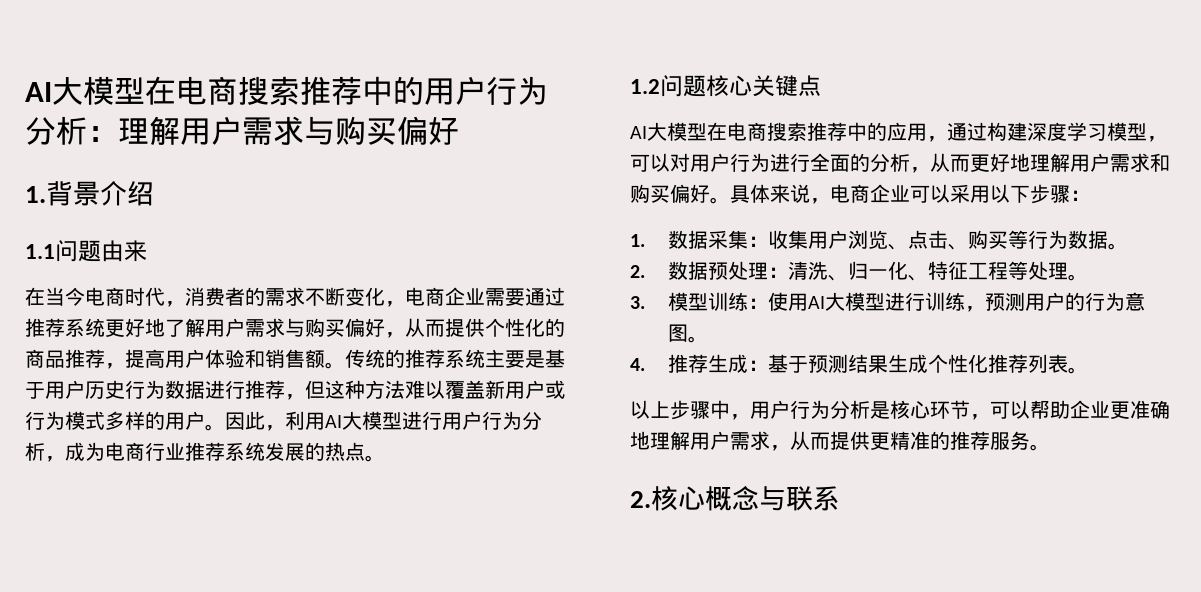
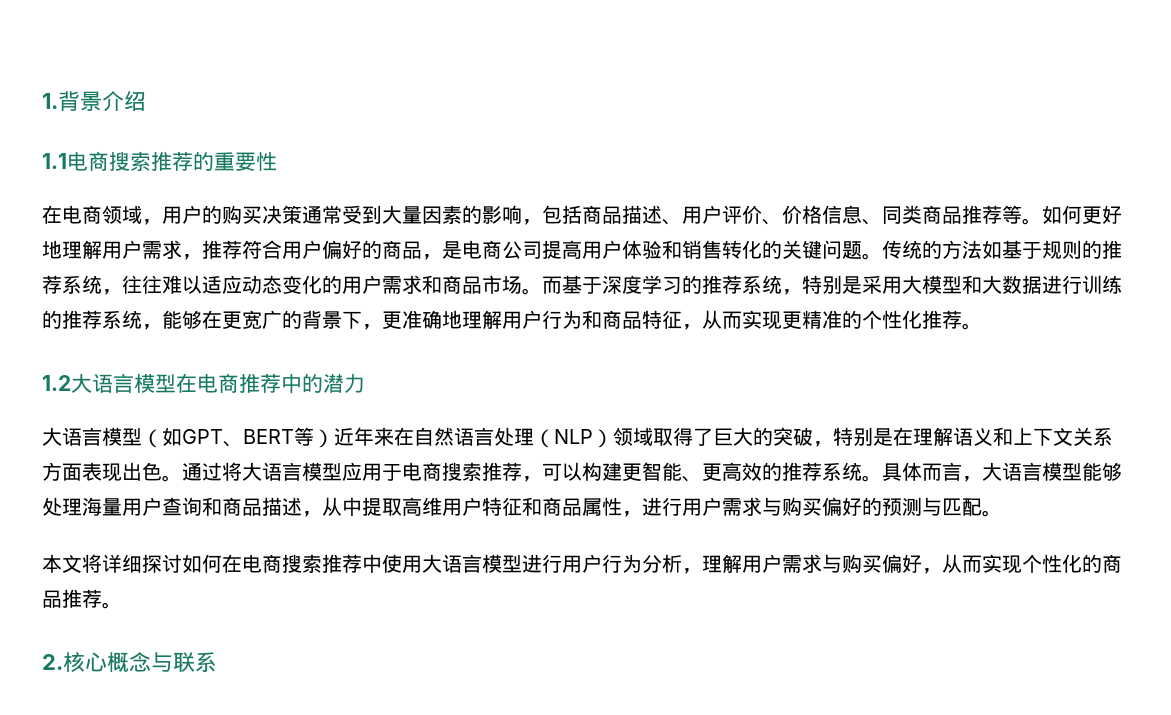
[25,76,548,106] [25,116,459,145] [25,181,154,206] [25,240,147,262] [25,287,565,307] [25,318,185,337] AI大模型在电商搜索推荐中的用户行为分析：理解用户需求与购买偏好 // 1.背景介绍 // 1.1问题由来 // 在当今电商时代，消费者的需求不断变化，电商企业需要通过推荐系统更好地了 -> [42,91,146,112] [42,151,277,172] [42,205,1122,225] [42,240,1122,260] [42,275,1122,295] [42,310,982,330] [42,373,365,394] [42,427,1113,448] [42,462,1122,482] [42,497,1002,517] [42,554,722,574] 1.背景介绍 // 1.1电商搜索推荐的重要性 // 在电商领域，用户的购买决策通常受到大量因素的影响，包括商品描述、用户评价、价格信息、同类商品推荐等。如何更好地理解用户需求，推荐符合用户偏好的商品，是电商公司提高用户体验和销售转化的关键问题。传统的方法如基于规则的推荐系统，往往难以适应动态变化的用户需求和商品市场。而基于深度学习的推荐系统，特别是采用大模型和大数据进行训练的推荐系统，能够在更宽广的背景下，更准确地理解用户行为和商品特征，从而实现更精准的个性化推荐。 // 1.2大语言模型在电商推荐中的潜力 // 大语言模型（如GPT、BERT等）近年来在自然语言处理（NLP）领域取得了巨大的突破，特别是在理解语义和上下文关系方面表现出色。通过将大语言模型应用于电商搜索推荐，可以构建更智能、更高效的推荐系统。具体而言，大语言模型能够处理海量用户查询和商品描述，从中提取高维用户特征和商品属性，进行用户需求与购买偏好的预测与匹配。 // 本文将详细探讨如何在电商搜索推荐中使用大语言模型进行用户行为分析，理
[445,318,485,337] 提供 -> [982,554,1022,574] 实现
[105,349,565,369] [25,380,565,400] [25,411,542,431] [25,442,385,462] [630,75,821,97] [630,122,1167,142] [630,153,1170,173] [630,184,1090,204] [630,230,1129,250] [630,261,1089,281] [630,292,1146,312] [668,324,709,343] [630,354,1089,374] [630,400,1170,420] [630,431,1030,451] ，提高用户体验和销售额。传统的推荐系统主要是基于用户历史行为数据进行推荐，但这种方法难以覆盖新用户或行为模式多样的用户。因此，利用AI大模型进行用户行为分析，成为电商行业推荐系统发展的热点。 // 1.2问题核心关键点 // AI大模型在电商搜索推荐中的应用，通过构建深度学习模型，可以对用户行为进行全面的分析，从而更好地理解用户需求和购买偏好。具体来说，电商企业可以采用以下步骤： // 1.数据采集：收集用户浏览、点击、购买等行为数据。 // 2.数据预处理：清洗、归一化、特征工程等处理。 // 3.模型训练：使用AI大模型进行训练，预测用户的行为意图。 // 4.推荐生成：基于预测结果生成个性化推荐列表。 // 以上步骤中，用户行为分析是核心环节，可以帮助企业更准确地理解用户需求，从而提供更精准的推荐服务 -> (102, 598) none

